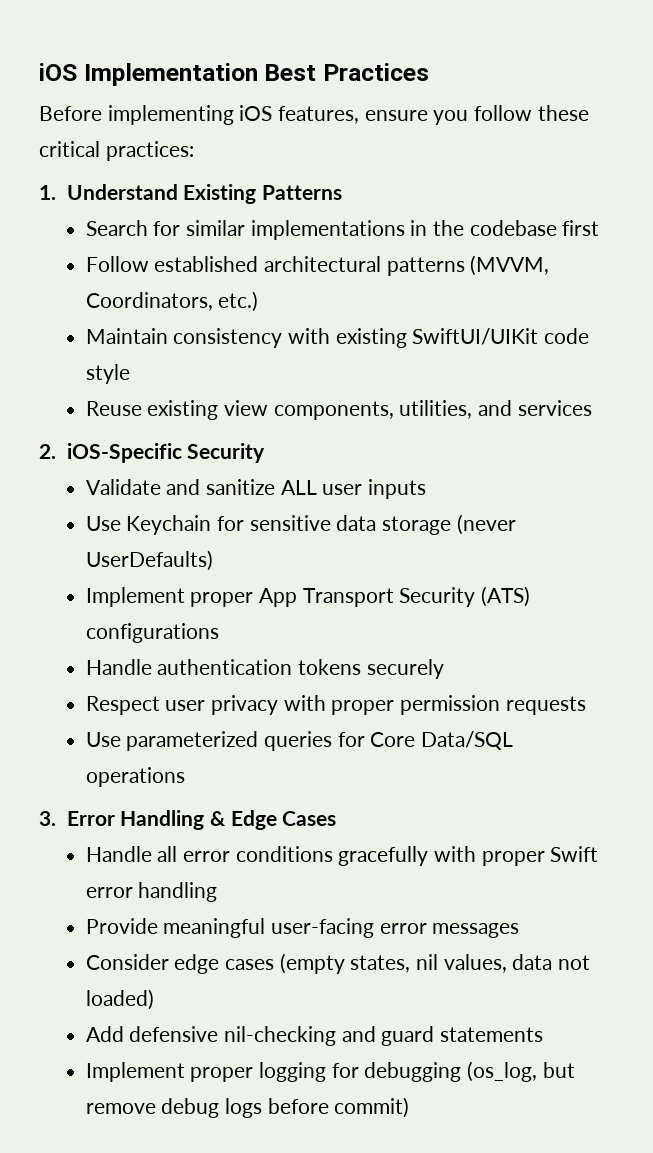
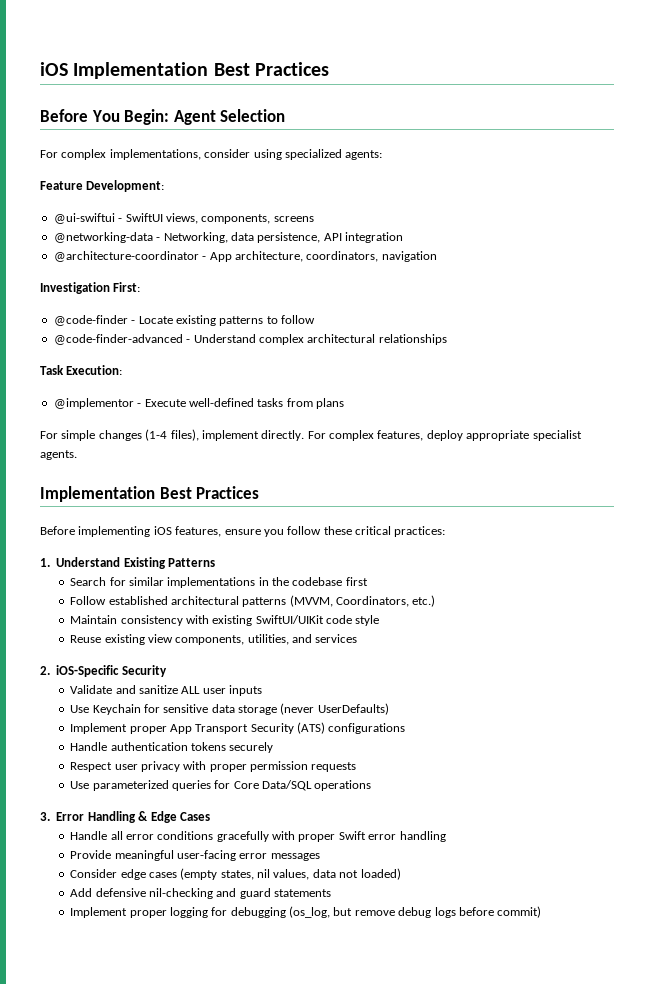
(429, 72) none -> [40,109,286,125] [40,149,383,160] [40,180,165,192] [53,213,314,224] [53,232,403,243] [53,251,437,262] [40,282,141,294] [53,315,315,326] [53,334,447,345] [40,365,123,375] [53,398,344,409] [40,429,582,441] [40,450,77,460] [40,486,260,502] // Before You Begin: Agent Selection // For complex implementations, consider using specialized agents: // Feature Development: // @ui-swiftui - SwiftUI views, components, screens // @networking-data - Networking, data persistence, API integration // @architecture-coordinator - App architecture, coordinators, navigation // Investigation First: // @code-finder - Locate existing patterns to follow // @code-finder-advanced - Understand complex architectural relationships // Task Execution: // @implementor - Execute well-defined tasks from plans // For simple changes (1-4 files), implement directly. For complex features, deploy appropriate specialist agents. // Implementation Best Practices

